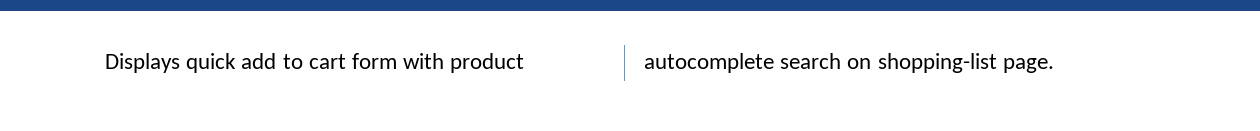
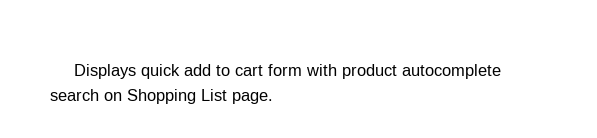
[877,53,997,73] shopping-list -> [127,89,227,104] Shopping List

